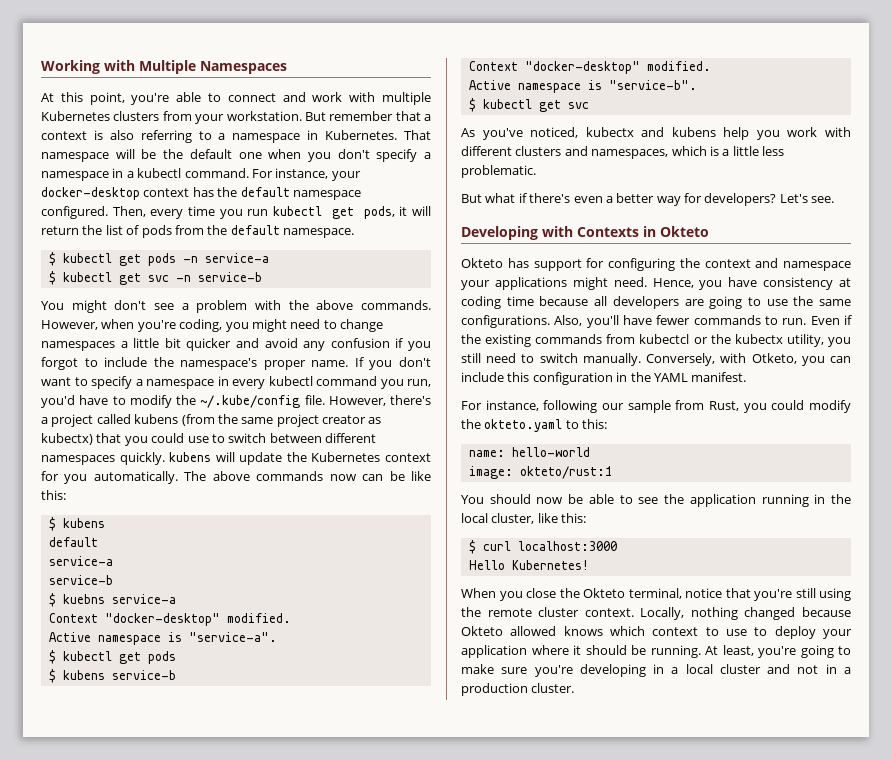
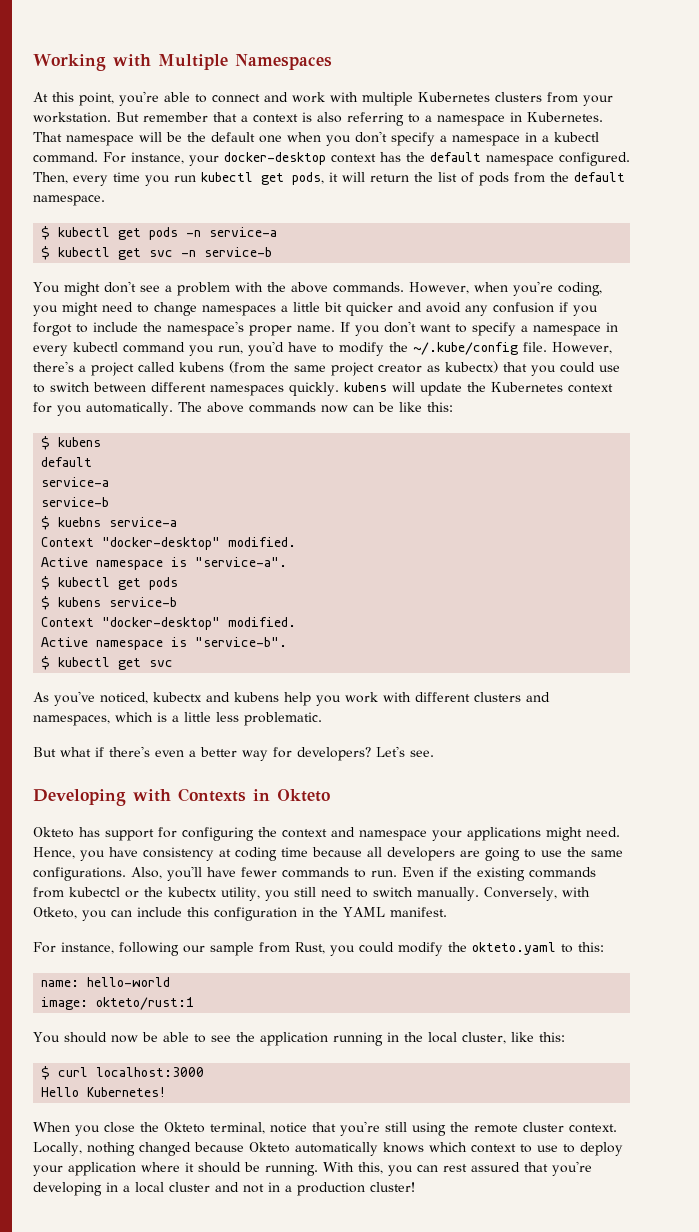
[510,626,557,636] allowed -> [294,1142,378,1156] automatically
[705,645,851,658] [461,664,528,674] At least, you're going to make sure -> [323,1162,548,1176] With this, you can rest assured that
[531,683,575,693] cluster. -> [370,1182,415,1192] cluster!

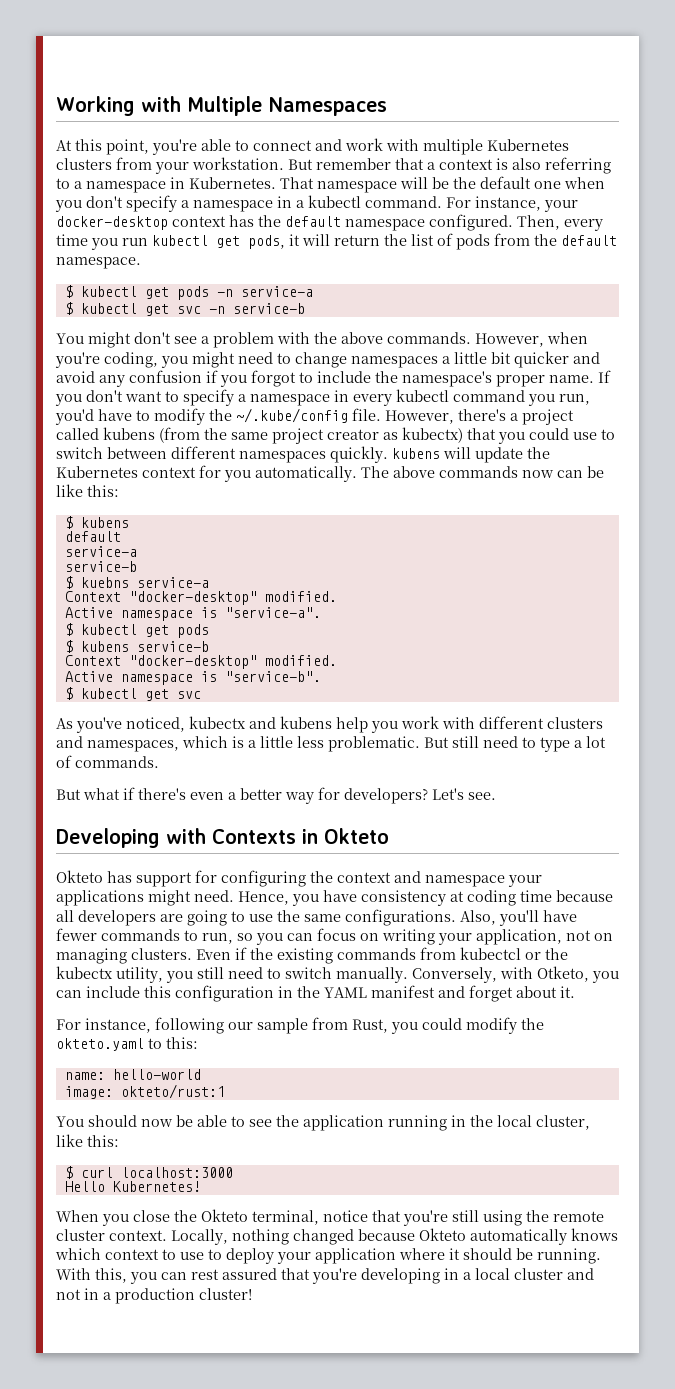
(322, 719) none -> [424,736,606,752] [56,755,159,768] But still need to type a lot of commands.
[371,870,397,877] run. -> [202,928,613,945] [56,948,192,964] run, so you can focus on writing your application, not on managing clusters.
[389,907,447,917] manifest. -> [371,985,575,1002] manifest and forget about it.

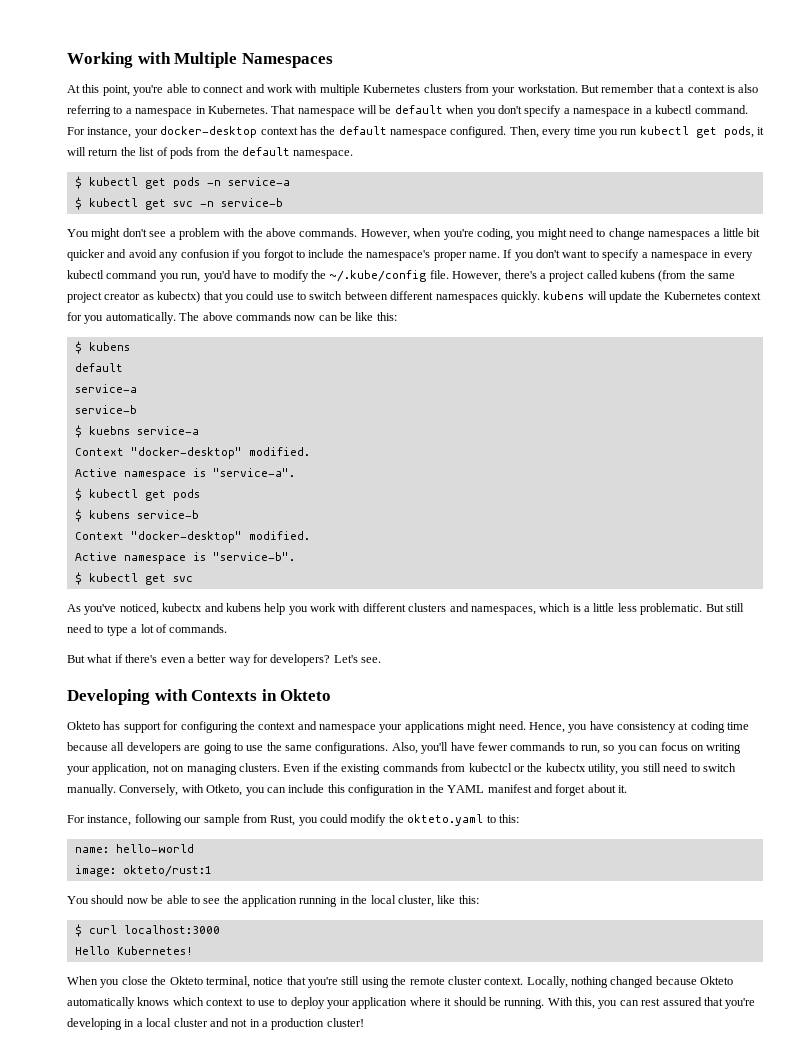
[453,176,561,189] the default one -> [394,105,443,114] default

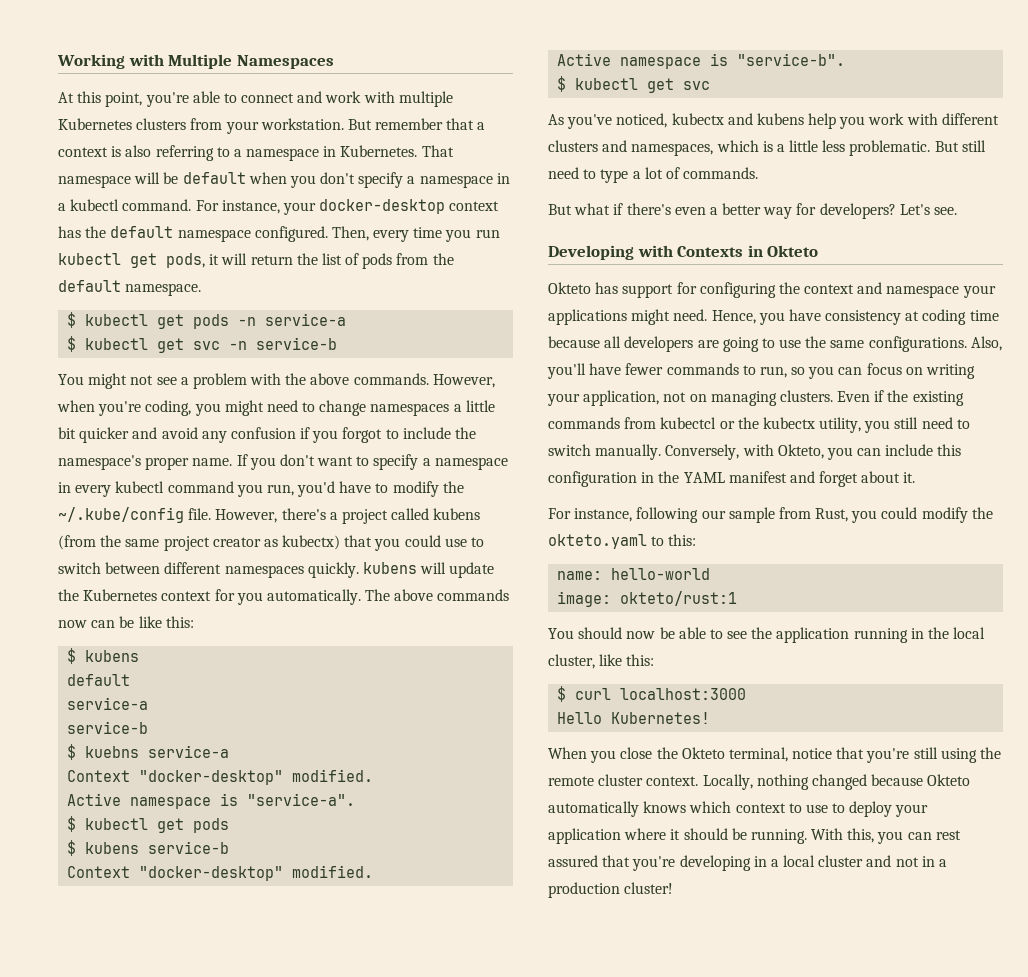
[122,228,147,237] don't -> [130,375,154,385] not
[206,784,243,796] Otketo, -> [777,444,824,459] Okteto,

